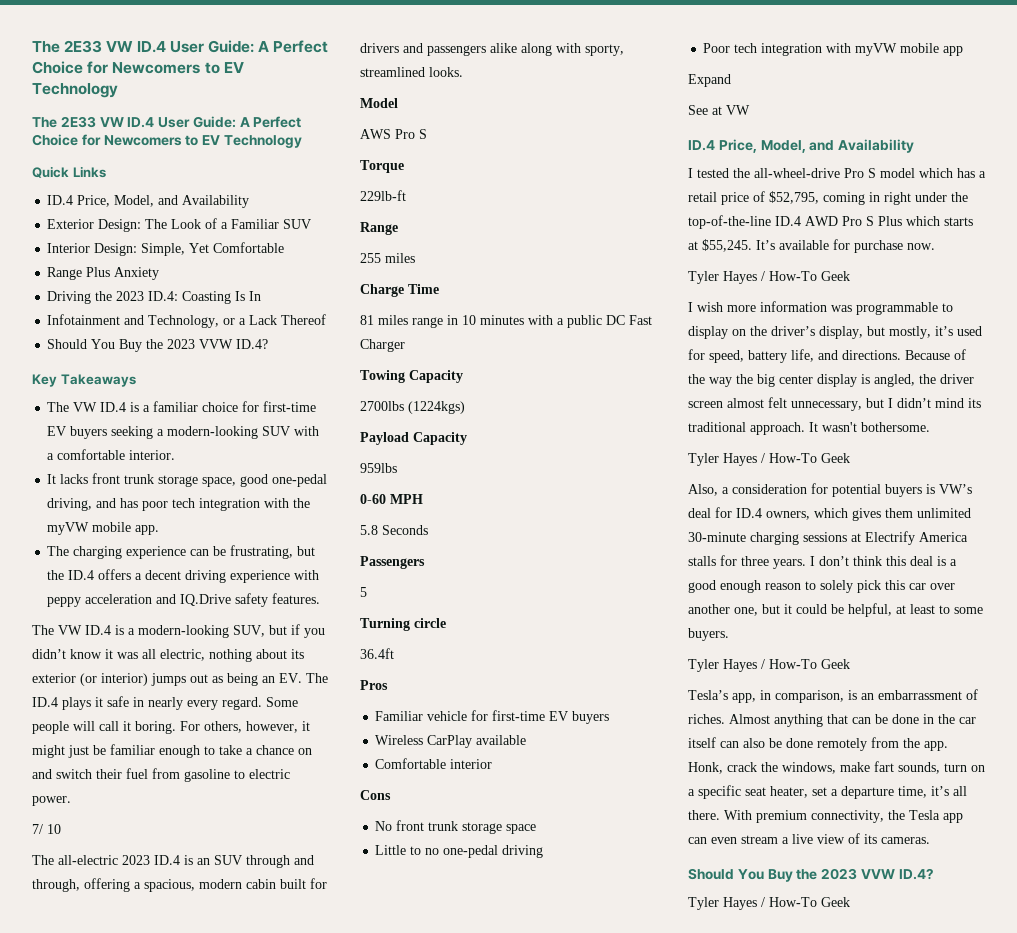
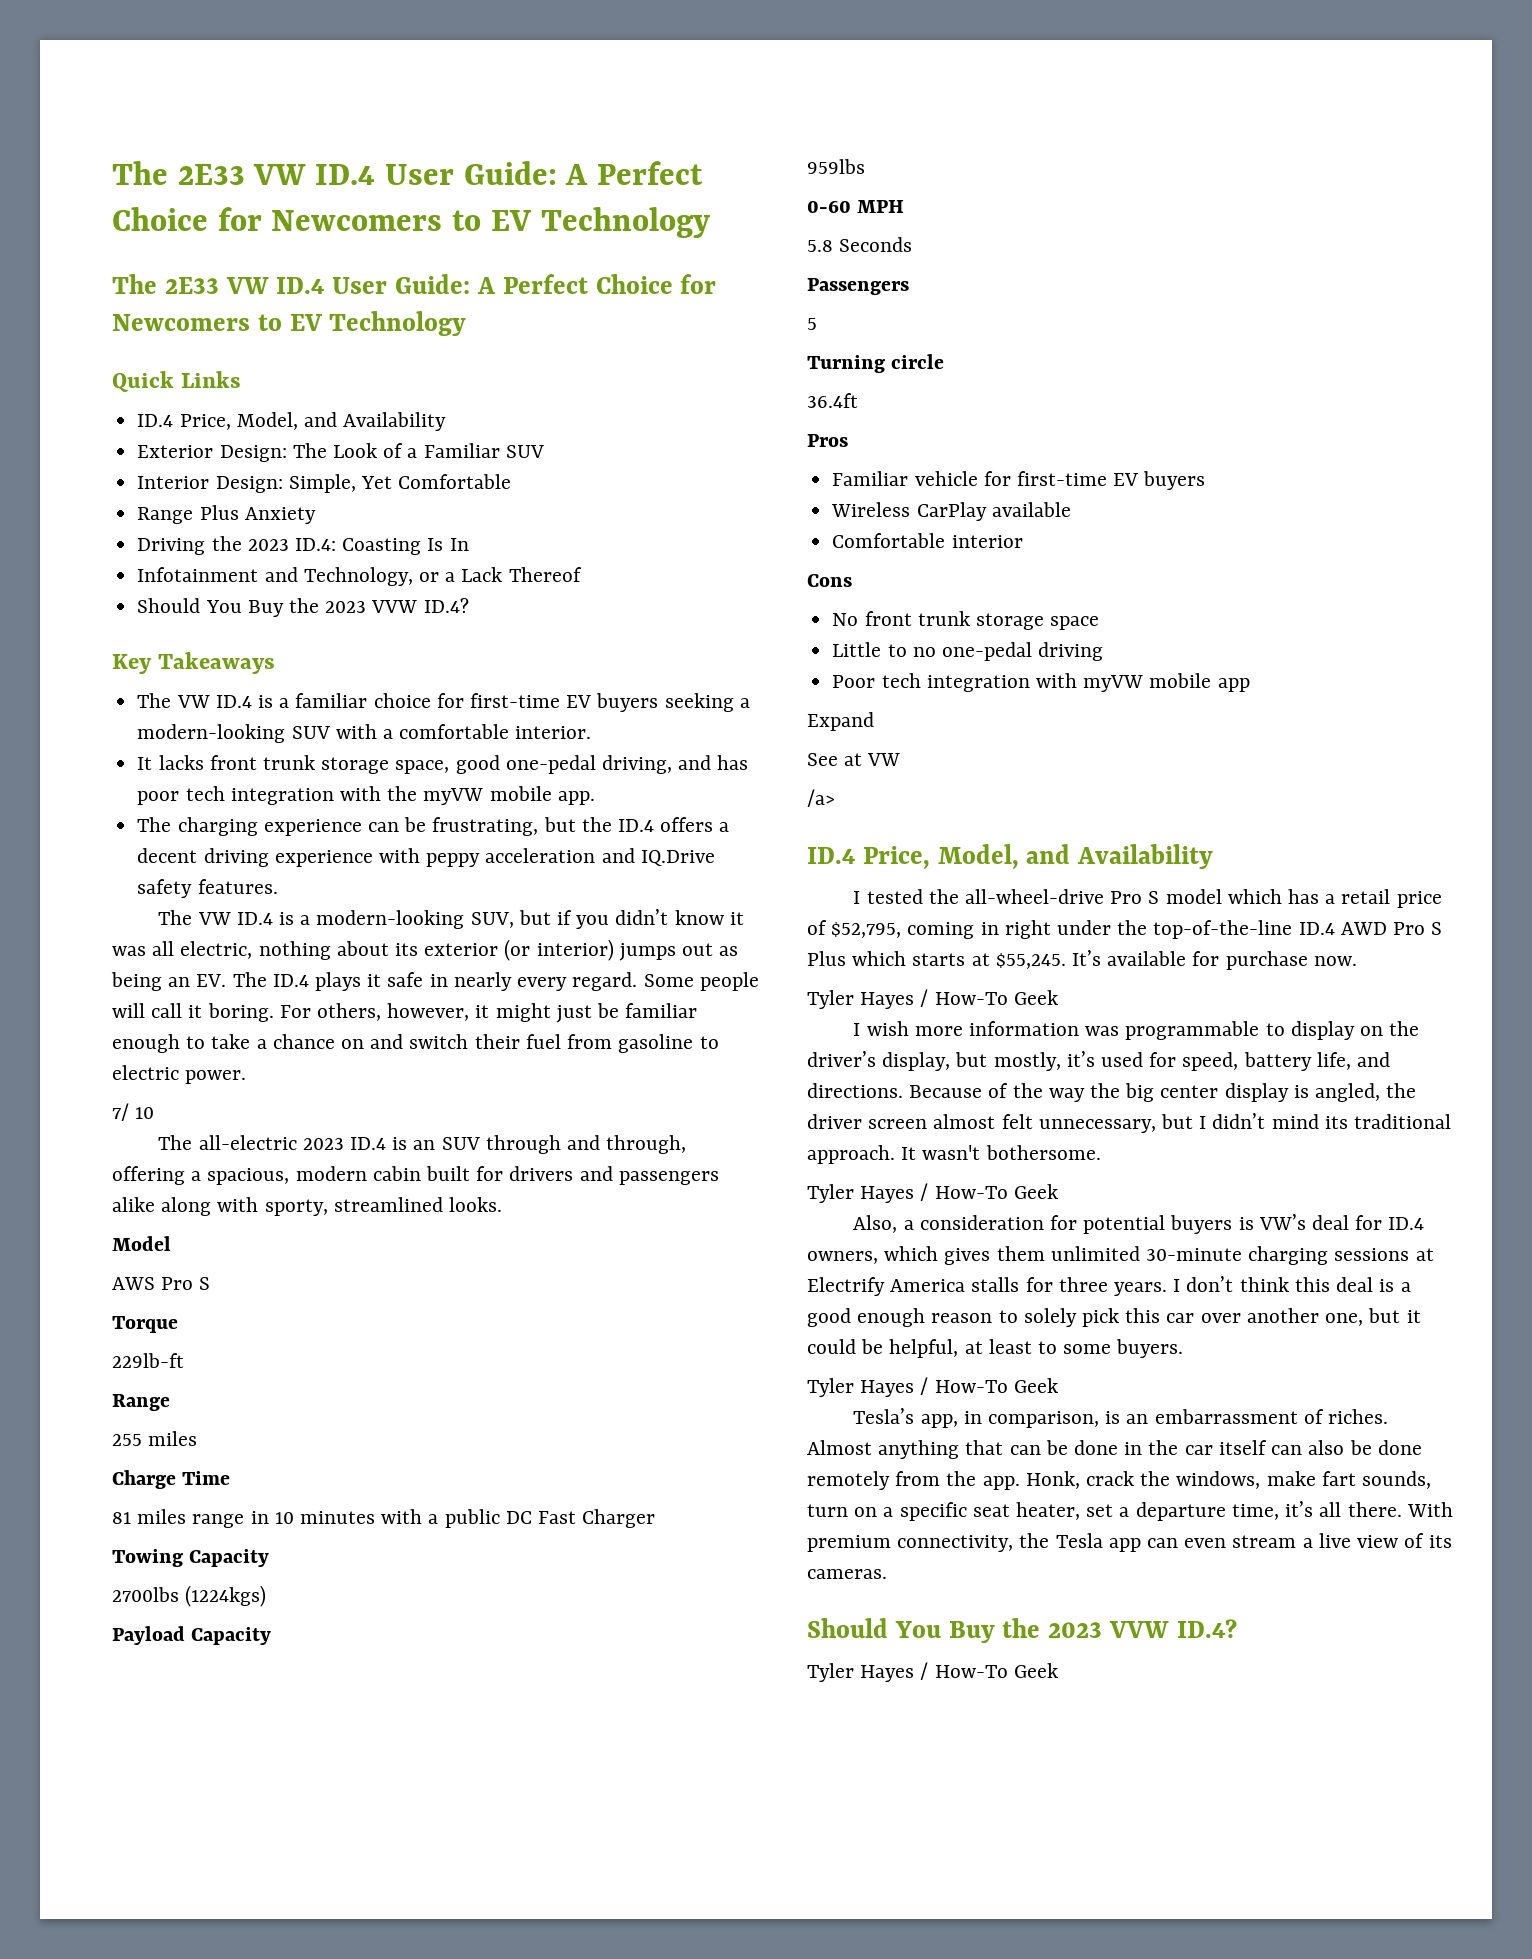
(750, 110) none -> [807,789,835,807] // /a>

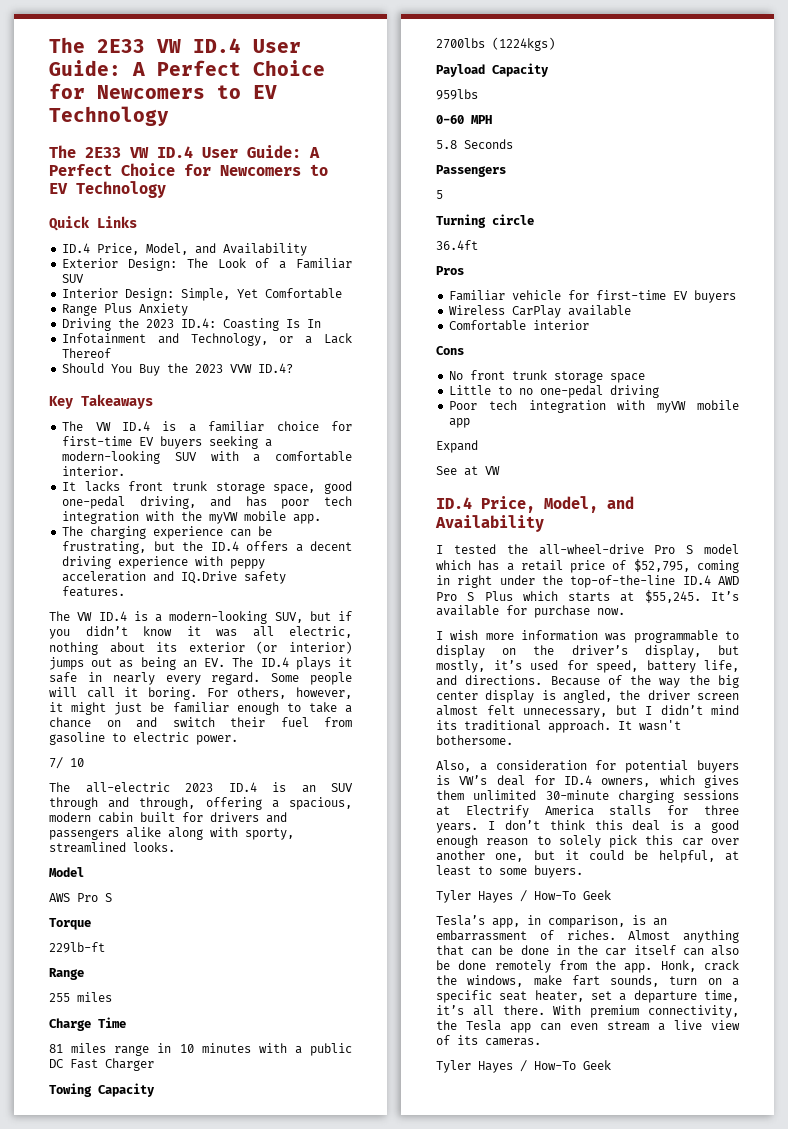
[807,789,835,807] // /a> -> (500, 470) none
[807,989,1058,1009] // Tyler Hayes / How-To Geek -> (625, 611) none
[807,1183,1058,1203] // Tyler Hayes / How-To Geek -> (513, 740) none
[807,1618,1237,1643] // Should You Buy the 2023 VVW ID.4? -> (541, 1042) none

